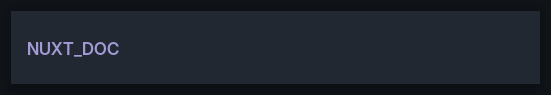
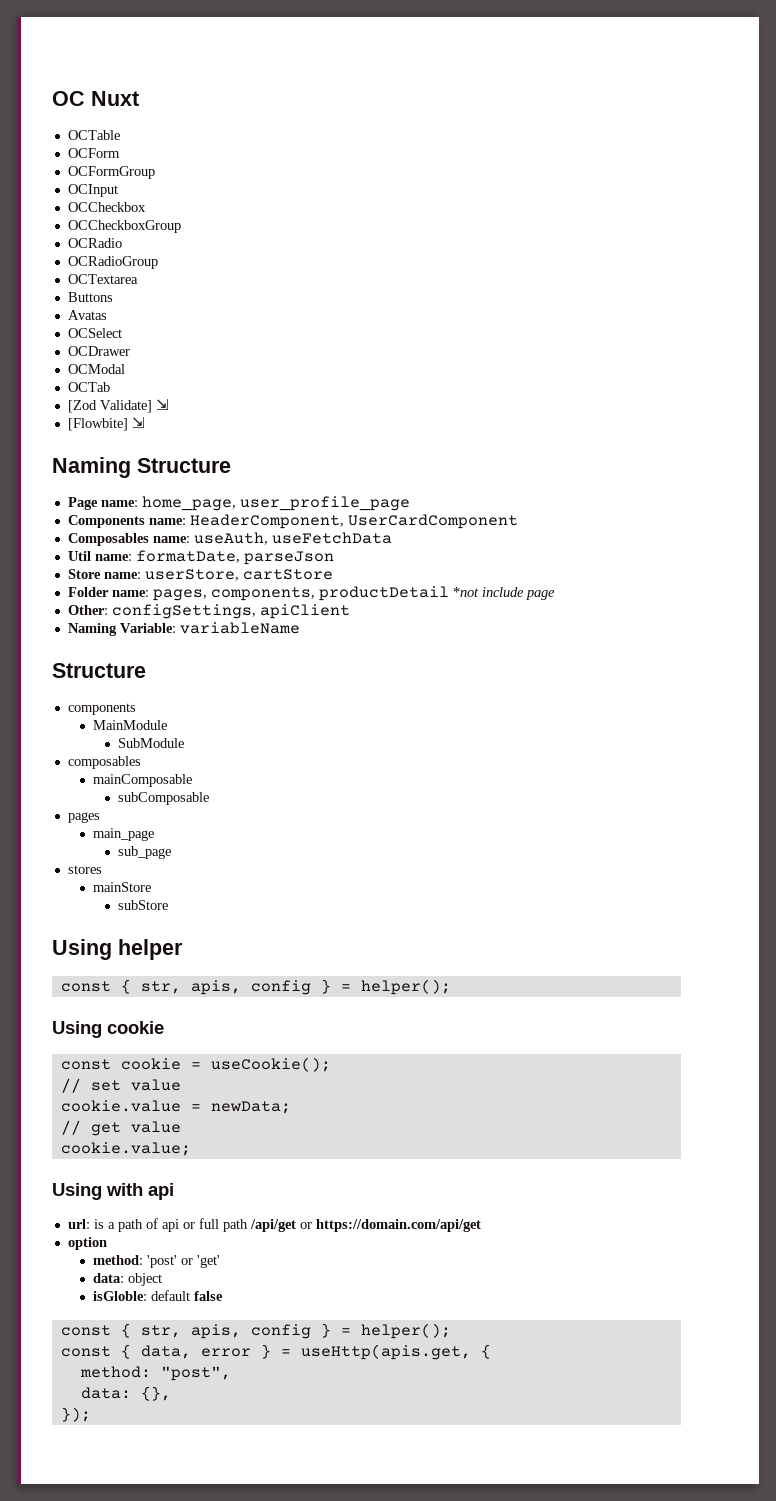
[27,42,119,57] NUXT_DOC -> [52,91,139,106] [67,130,120,140] [67,148,120,158] [67,166,155,179] [67,184,118,197] [67,202,146,212] [67,220,181,233] [67,238,122,248] [67,256,158,269] [67,274,138,284] [67,292,113,302] [67,310,107,320] [67,328,122,338] [67,346,130,356] [67,364,125,374] [67,382,110,392] [67,399,169,413] [67,417,145,431] [52,457,231,478] [67,496,410,511] [67,514,518,529] [67,532,392,546] [67,550,334,565] [67,569,333,581] [67,586,555,601] [67,604,350,619] [67,622,300,636] [52,663,146,678] [67,703,136,715] [92,720,167,730] [117,738,184,748] [67,756,141,769] [92,774,192,787] [117,792,209,805] [67,812,100,823] [92,828,154,841] [117,846,171,859] [67,865,102,874] [92,882,151,892] [117,900,168,910] [52,939,183,960] [60,979,451,995] [52,1021,164,1038] [60,1057,331,1072] [60,1078,181,1093] [60,1100,291,1114] [60,1120,181,1136] [60,1142,191,1156] [52,1183,174,1200] [67,1218,481,1232] [67,1237,107,1250] [92,1255,220,1268] [92,1273,162,1286] [92,1290,223,1301] [60,1323,451,1339] [60,1344,491,1360] [79,1366,231,1381] [80,1386,171,1401] [60,1407,91,1422] OC Nuxt // OCTable // OCForm // OCFormGroup // OCInput // OCCheckbox // OCCheckboxGroup // OCRadio // OCRadioGroup // OCTextarea // Buttons // Avatas // OCSelect // OCDrawer // OCModal // OCTab // [Zod Validate] ⇲ // [Flowbite] ⇲ // Naming Structure // Page name: home_page, user_profile_page // Components name: HeaderComponent, UserCardComponent // Composables name: useAuth, useFetchData // Util name: formatDate, parseJson // Store name: userStore, cartStore // Folder name: pages, components, productDetail *not include page // Other: configSettings, apiClient // Naming Variable: variableName // Structure // components // MainModule // SubModule // composables // mainComposable // subComposable // pages // main_page // sub_page // stores // mainStore // subStore // Using helper // const { str, apis, config } = helper(); // Using cookie // const cookie = useCookie(); // // set value // cookie.value = newData; // // get value // cookie.value; // Using with api // url: is a path of api or full path /api/get or https://domain.com/api/get // option // method: 'post' or 'get' // data: object // isGloble: default false // const { str, apis, config } = helper(); // const { data, error } = useHttp(apis.get, { // method: "post", // data: {}, // });

